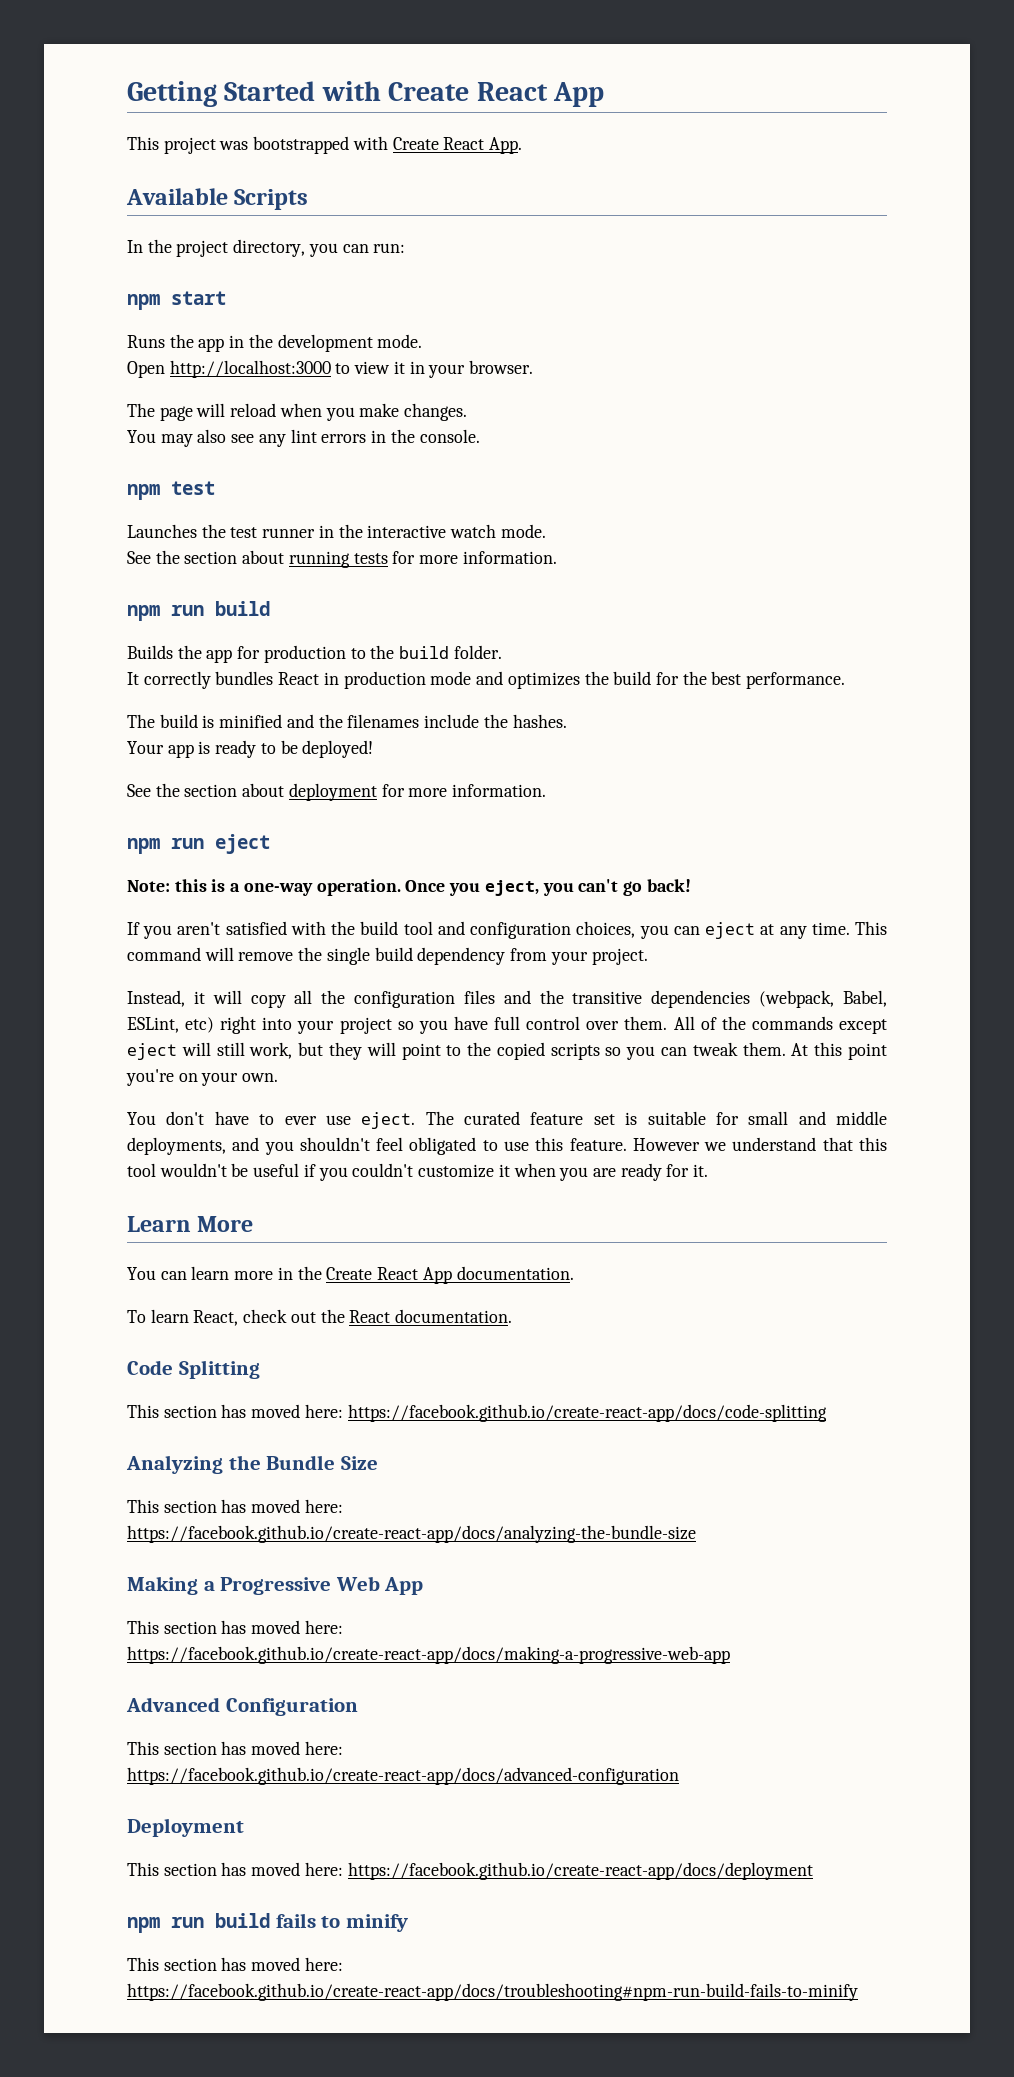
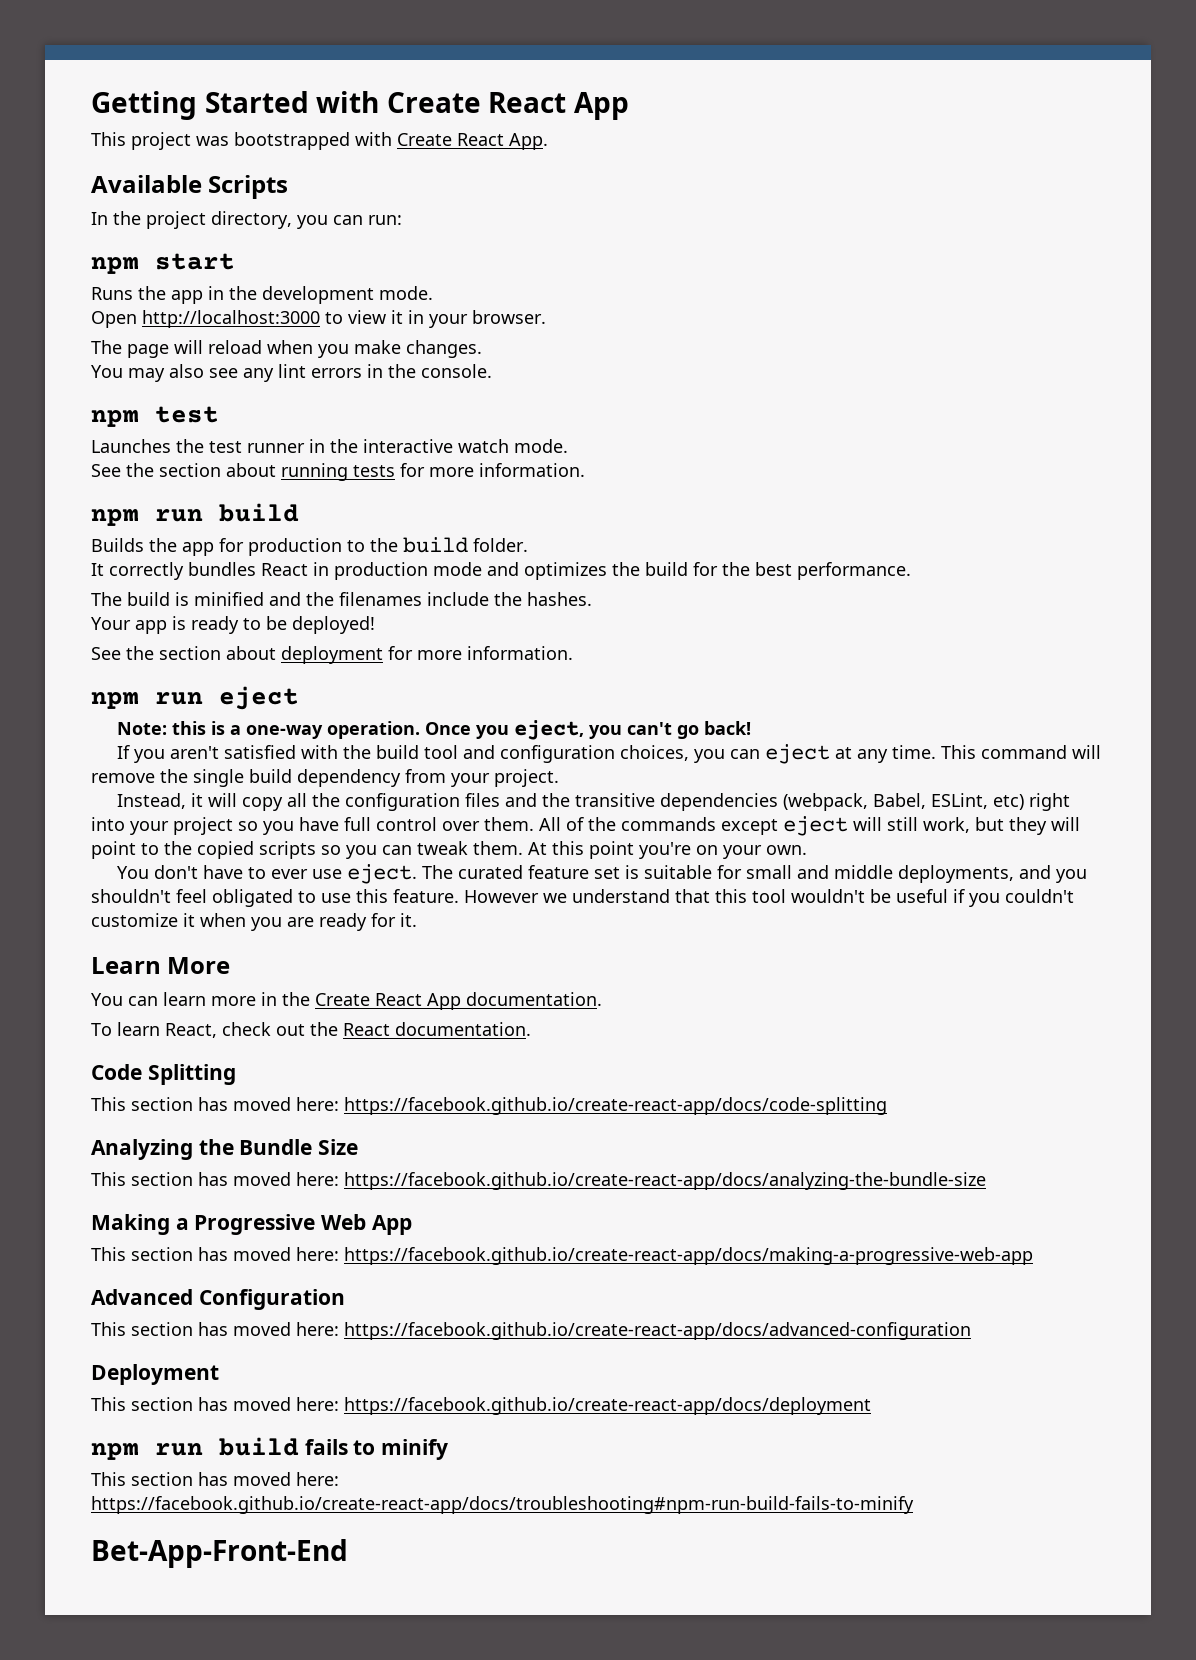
(858, 1992) none -> [91,1539,348,1568] // Bet-App-Front-End

